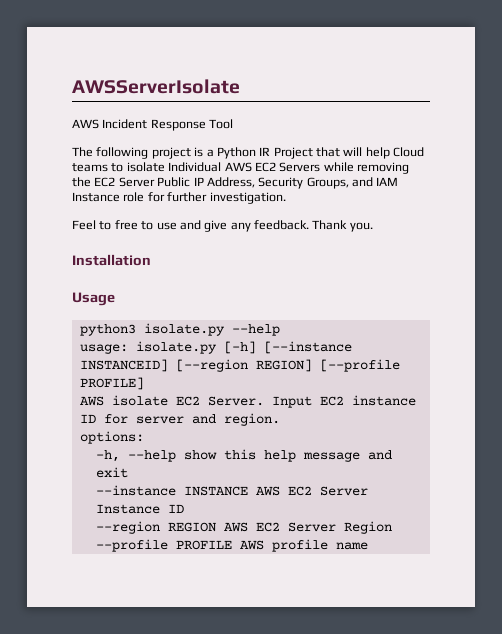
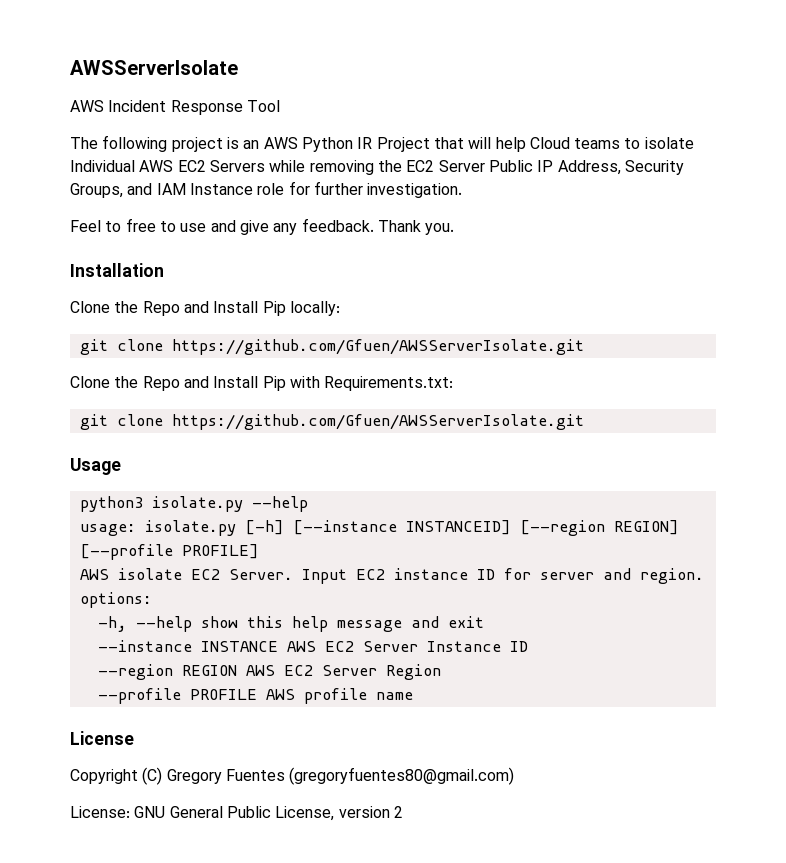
[206,149,214,157] a -> [243,137,298,149] an AWS
(151, 260) none -> [70,301,340,316] [79,339,584,355] [70,376,454,391] [79,414,584,430] // Clone the Repo and Install Pip locally: // git clone https://github.com/Gfuen/AWSServerIsolate.git // Clone the Repo and Install Pip with Requirements.txt: // git clone https://github.com/Gfuen/AWSServerIsolate.git
(368, 546) none -> [70,731,134,745] [70,767,515,785] [70,806,403,821] // License // Copyright (C) Gregory Fuentes (gregoryfuentes80@gmail.com) // License: GNU General Public License, version 2

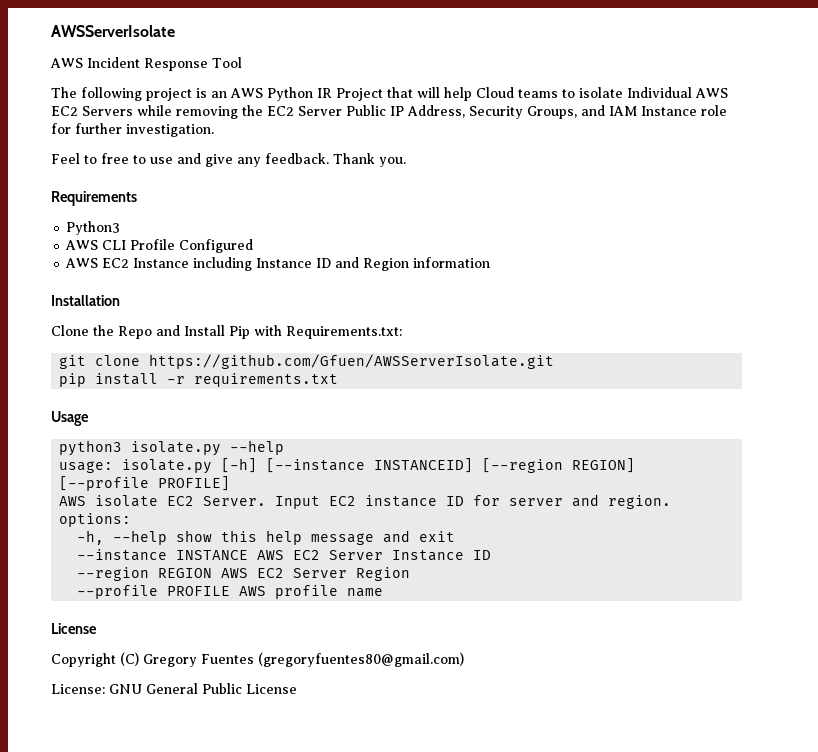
[70,263,164,277] [70,301,340,316] [79,339,584,355] Installation // Clone the Repo and Install Pip locally: // git clone https://github.com/Gfuen/AWSServerIsolate.git -> [51,191,137,206] [66,221,121,235] [65,239,254,253] [65,257,491,271] [51,295,120,306] Requirements // Python3 // AWS CLI Profile Configured // AWS EC2 Instance including Instance ID and Region information // Installation
(584, 422) none -> [59,373,339,387] // pip install -r requirements.txt
[275,806,403,821] License, version 2 -> [246,684,297,694] License

